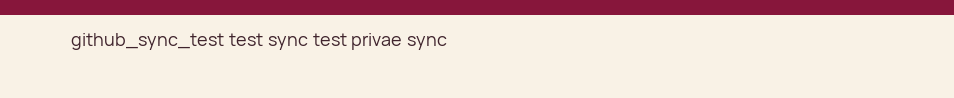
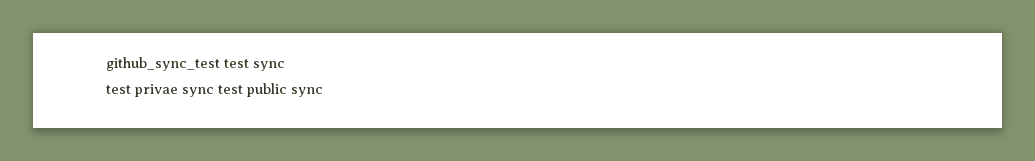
(308, 43) none -> (285, 66) //
(448, 43) none -> [218,83,323,97] test public sync

